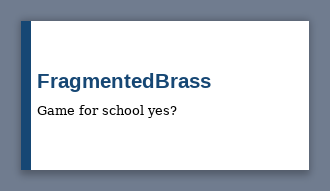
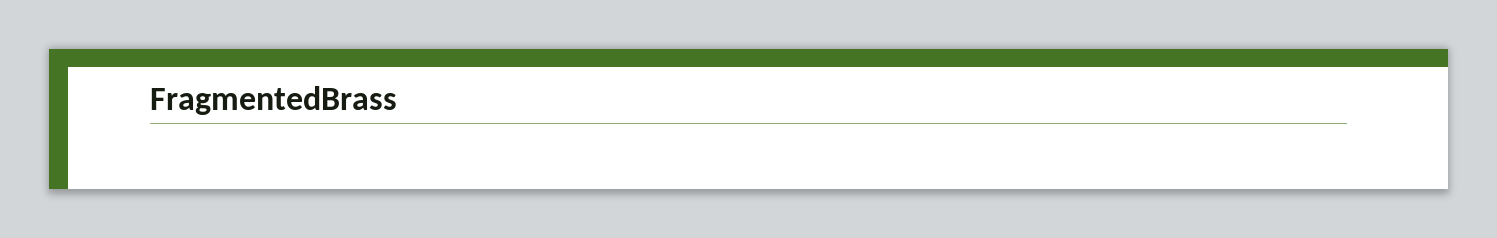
[37,105,177,118] // Game for school yes? -> (397, 100) none

